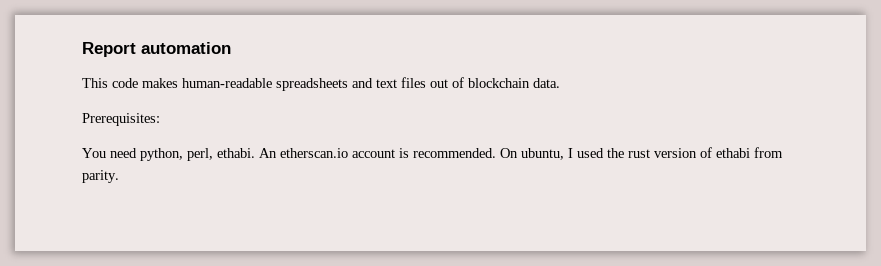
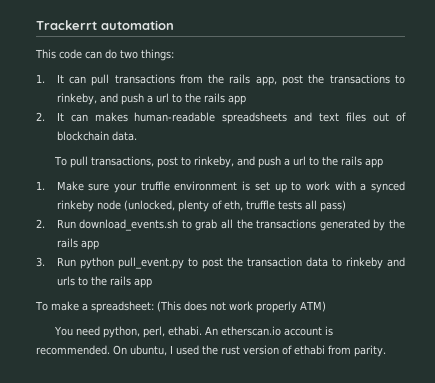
[82,42,136,57] Report -> [36,20,97,30] Trackerrt
(138, 83) none -> [85,49,174,61] [36,74,406,86] [56,93,246,105] [36,112,88,122] can do two things: // 1. It can pull transactions from the rails app, post the transactions to rinkeby, and push a url to the rails app // 2. It can
[82,113,160,126] Prerequisites: -> [54,156,384,168] [36,181,406,193] [56,200,346,212] [36,219,405,231] [56,238,99,250] [36,257,406,269] [56,276,152,288] [35,301,326,313] To pull transactions, post to rinkeby, and push a url to the rails app // 1. Make sure your truffle environment is set up to work with a synced rinkeby node (unlocked, plenty of eth, truffle tests all pass) // 2. Run download_events.sh to grab all the transactions generated by the rails app // 3. Run python pull_event.py to post the transaction data to rinkeby and urls to the rails app // To make a spreadsheet: (This does not work properly ATM)

